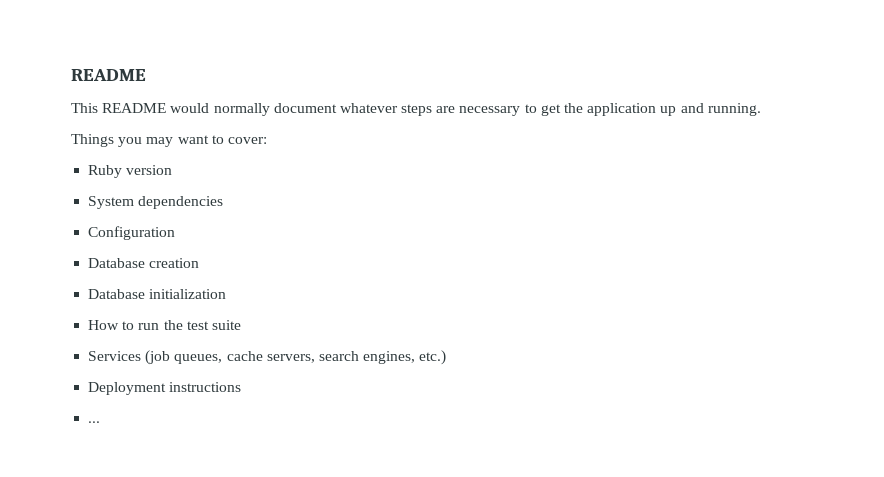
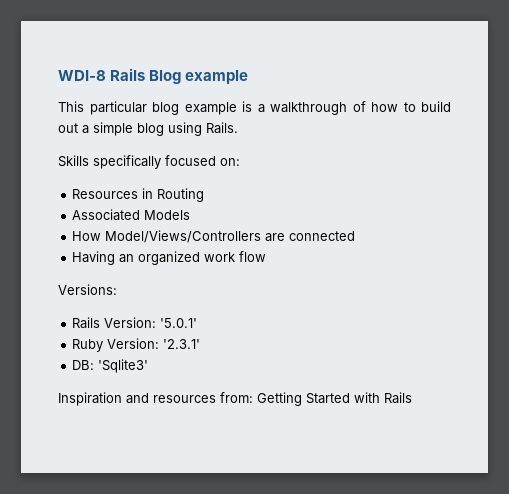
[71,69,146,81] [71,103,761,116] [71,134,267,147] [88,165,173,178] [88,196,224,209] [88,226,176,240] [88,258,200,268] [88,289,227,299] [88,320,241,330] [88,350,447,365] [88,382,242,395] [88,421,101,423] README // This README would normally document whatever steps are necessary to get the application up and running. // Things you may want to cover: // Ruby version // System dependencies // Configuration // Database creation // Database initialization // How to run the test suite // Services (job queues, cache servers, search engines, etc.) // Deployment instructions // ... -> [58,68,249,84] [58,101,451,115] [58,122,238,136] [58,155,240,169] [72,188,205,202] [72,209,191,221] [72,230,356,243] [72,251,267,265] [58,284,117,295] [72,317,198,329] [72,338,201,352] [72,359,149,373] [58,392,412,406] WDI-8 Rails Blog example // This particular blog example is a walkthrough of how to build out a simple blog using Rails. // Skills specifically focused on: // Resources in Routing // Associated Models // How Model/Views/Controllers are connected // Having an organized work flow // Versions: // Rails Version: '5.0.1' // Ruby Version: '2.3.1' // DB: 'Sqlite3' // Inspiration and resources from: Getting Started with Rails

